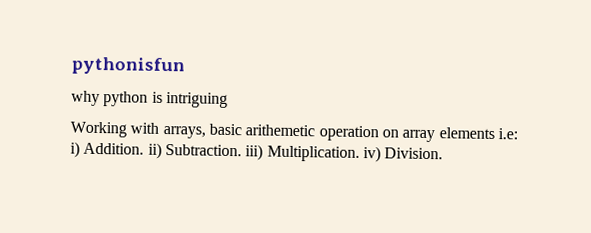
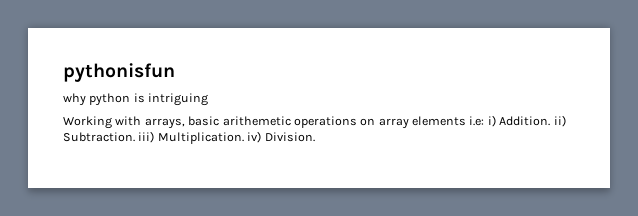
[318,125,379,142] operation -> [293,116,357,128] operations

